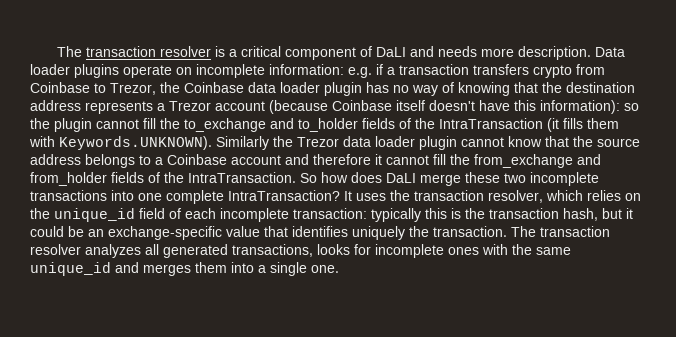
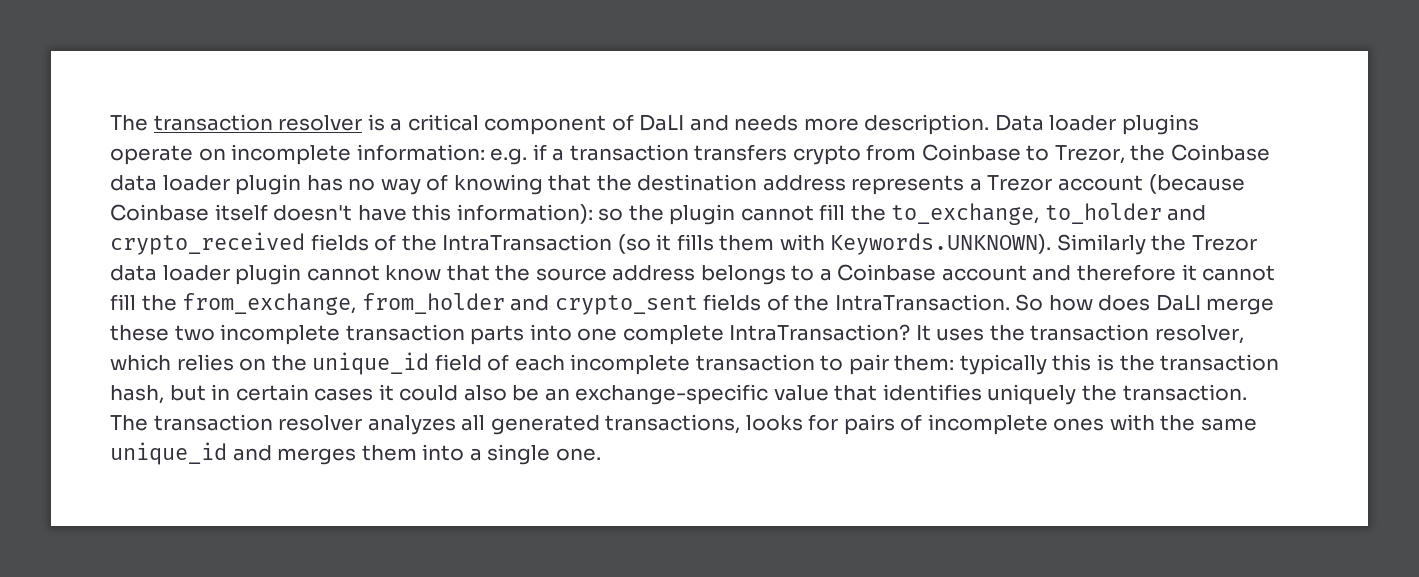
[184,118,358,132] to_exchange and to_holder -> [891,203,1207,225] [110,232,305,255] to_exchange, to_holder and crypto_received
[547,118,559,132] (it -> [617,234,672,254] (so it
[474,154,601,168] [30,172,107,186] from_exchange and from_holder -> [182,293,698,315] from_exchange, from_holder and crypto_sent
[30,190,107,201] transactions -> [345,324,525,345] transaction parts
[293,208,367,219] transaction: -> [695,354,955,375] transaction to pair them:
(622, 213) none -> [211,384,374,401] in certain cases
(64, 231) none -> [463,385,507,401] also
(371, 249) none -> [843,414,923,435] pairs of

